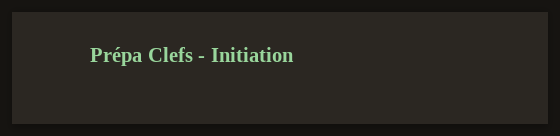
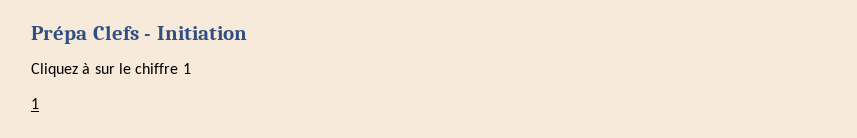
(294, 54) none -> [31,63,191,77] [31,98,39,109] // Cliquez à sur le chiffre 1 // 1

